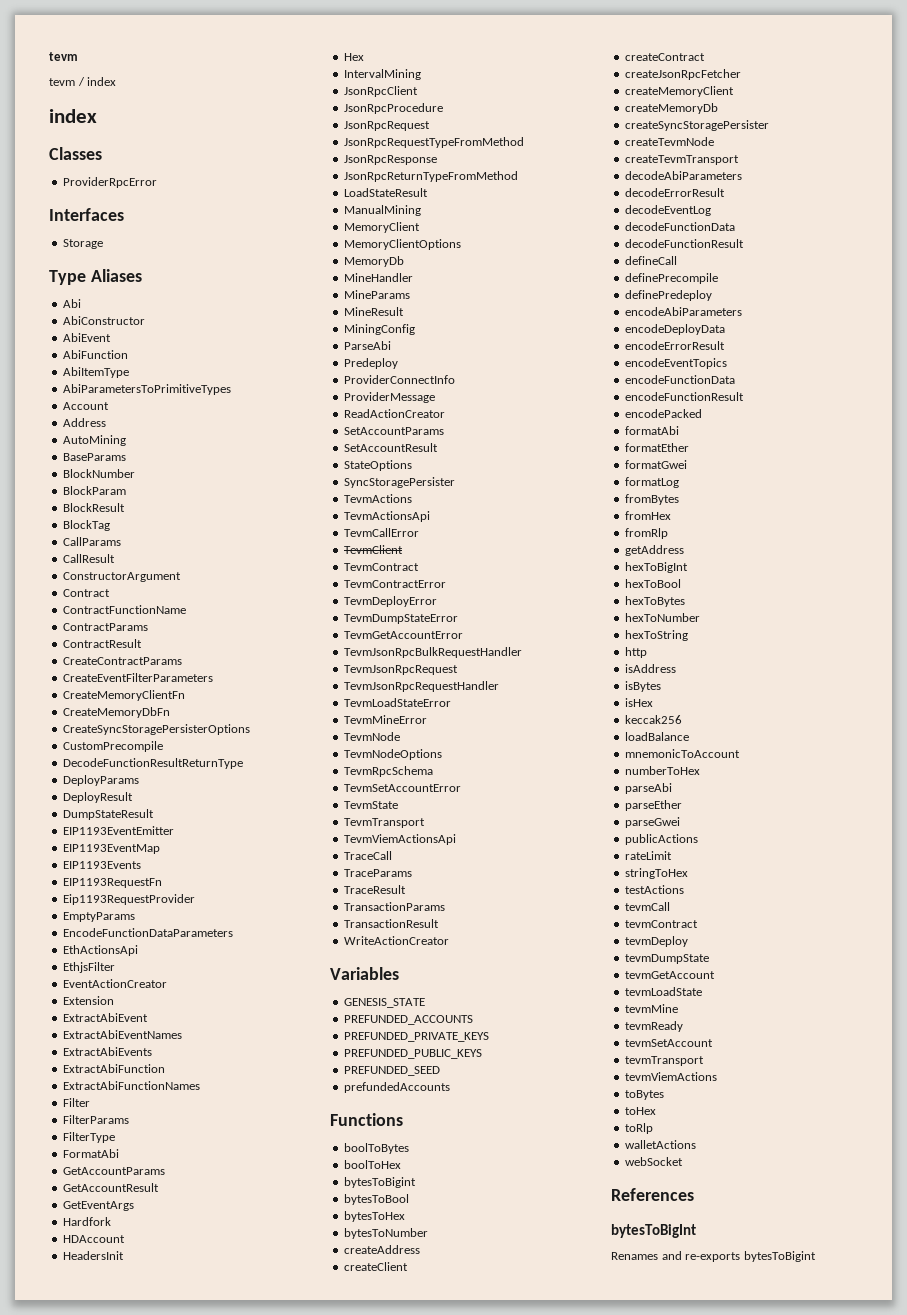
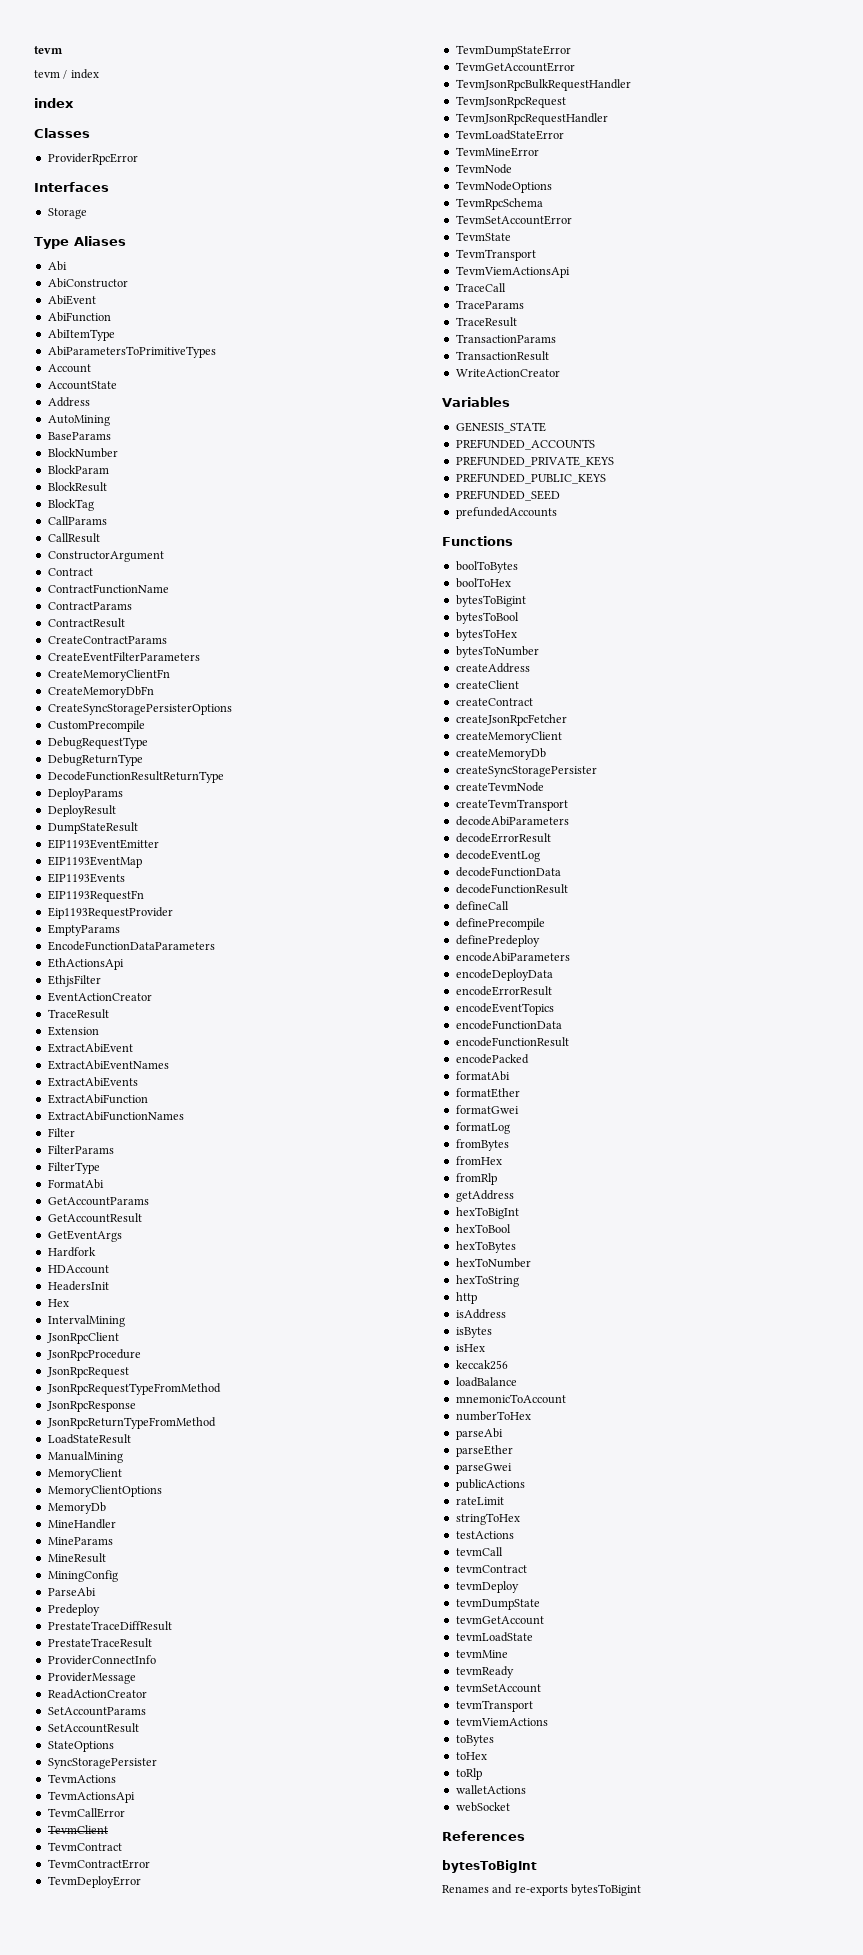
(110, 406) none -> [47,381,117,390] // AccountState
(164, 746) none -> [47,737,148,749] [47,754,143,766] // DebugRequestType // DebugReturnType
(168, 983) none -> [47,1009,109,1019] // TraceResult
(399, 363) none -> [47,1621,172,1631] [47,1638,152,1648] // PrestateTraceDiffResult // PrestateTraceResult

